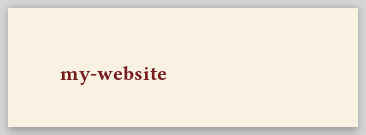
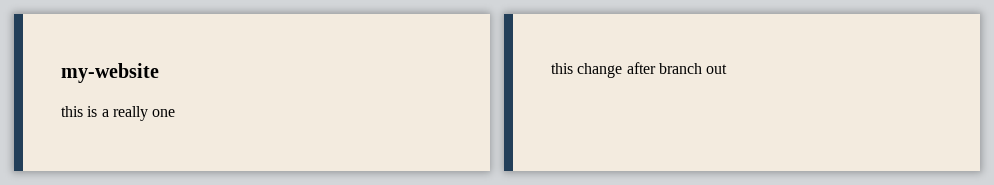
(167, 75) none -> [61,106,176,121] [551,62,728,78] // this is a really one // this change after branch out

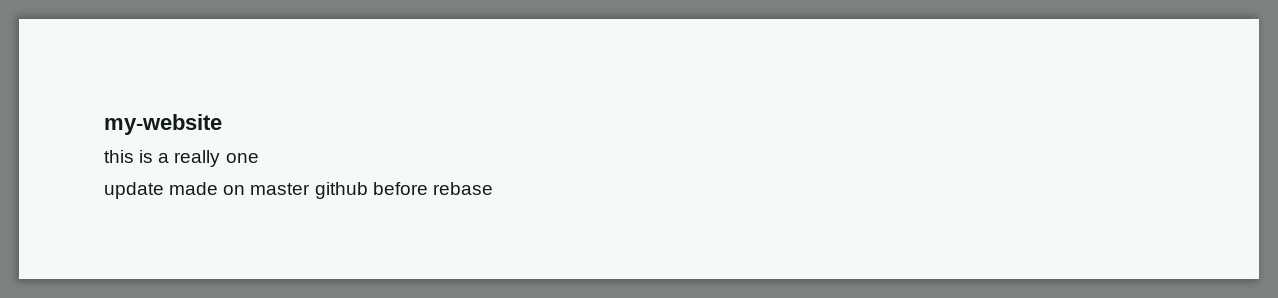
[551,62,728,78] this change after branch out -> [104,182,493,199] update made on master github before rebase

